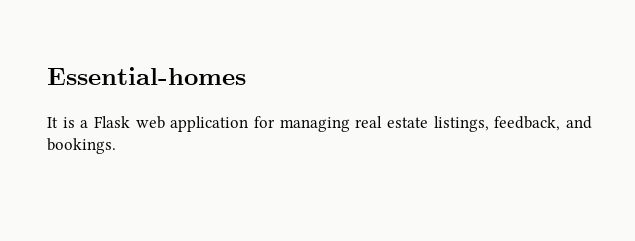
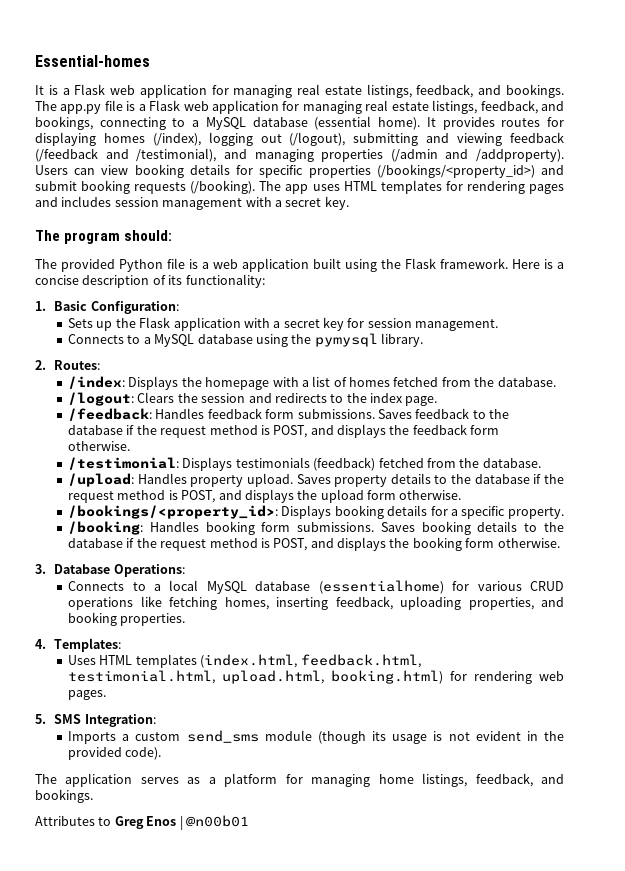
(116, 146) none -> [35,100,565,114] [35,116,565,130] [35,132,565,146] [35,148,564,162] [35,164,564,178] [35,180,564,194] [35,196,349,210] [35,230,173,244] [35,258,564,272] [35,274,265,288] [35,301,179,314] [68,317,499,331] [68,333,424,347] [35,360,101,370] [68,376,556,390] [68,392,438,406] [68,408,510,421] [68,424,500,438] [68,441,131,451] [68,457,541,471] [68,473,565,487] [68,489,462,503] [68,505,564,519] [68,521,565,535] [68,537,560,551] [35,564,185,577] [68,580,564,594] [68,596,564,610] [68,612,186,626] [35,638,122,652] [68,654,421,668] [68,670,564,684] [68,690,107,700] [35,714,156,727] [68,730,565,744] [68,747,162,760] [35,773,564,787] [35,789,93,803] [35,815,249,830] The app.py file is a Flask web application for managing real estate listings, feedback, and bookings, connecting to a MySQL database (essential home). It provides routes for displaying homes (/index), logging out (/logout), submitting and viewing feedback (/feedback and /testimonial), and managing properties (/admin and /addproperty). Users can view booking details for specific properties (/bookings/<property_id>) and submit booking requests (/booking). The app uses HTML templates for rendering pages and includes session management with a secret key. // The program should: // The provided Python file is a web application built using the Flask framework. Here is a concise description of its functionality: // 1. Basic Configuration: // Sets up the Flask application with a secret key for session management. // Connects to a MySQL database using the pymysql library. // 2. Routes: // /index: Displays the homepage with a list of homes fetched from the database. // /logout: Clears the session and redirects to the index page. // /feedback: Handles feedback form submissions. Saves feedback to the database if the request method is POST, and displays the feedback form otherwise. // /testimonial: Displays testimonials (feedback) fetched from the database. // /upload: Handles property upload. Saves property details to the database if the request method is POST, and displays the upload form otherwise. // /bookings/<property_id>: Displays booking details for a specific property. // /booking: Handles booking form submissions. Saves booking details to the database if the request method is POST, and displays the booking form otherwise. // 3. Database Operations: // Connects to a local MySQL database (essentialhome) for various CRUD operations like fetching homes, inserting feedback, uploading properties, and booking properties. // 4. Templates: // Uses HTML templates (index.html, feedback.html, testimonial.html, upload.html, booking.html) for rendering web pages. // 5. SMS Integration: // Imports a custom send_sms module (though its usage is not evident in the provided code). // The application serves as a platform for managing home listings, feedback, and bookings. // Attributes to Greg Enos | @n00b01

